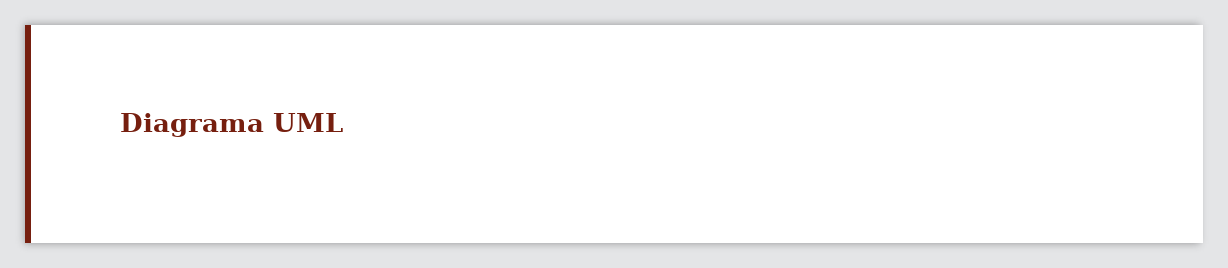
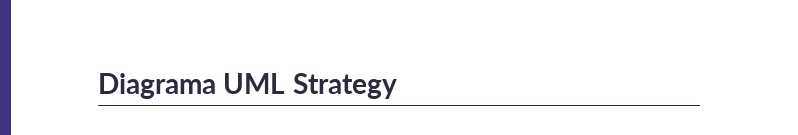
(343, 122) none -> [292,73,397,99] Strategy

